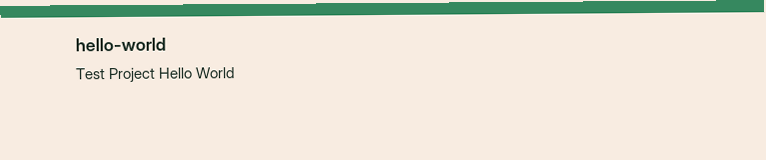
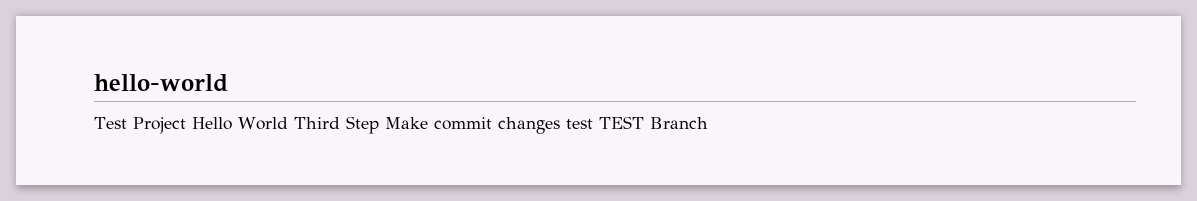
(235, 73) none -> [293,116,708,134] Third Step Make commit changes test TEST Branch

